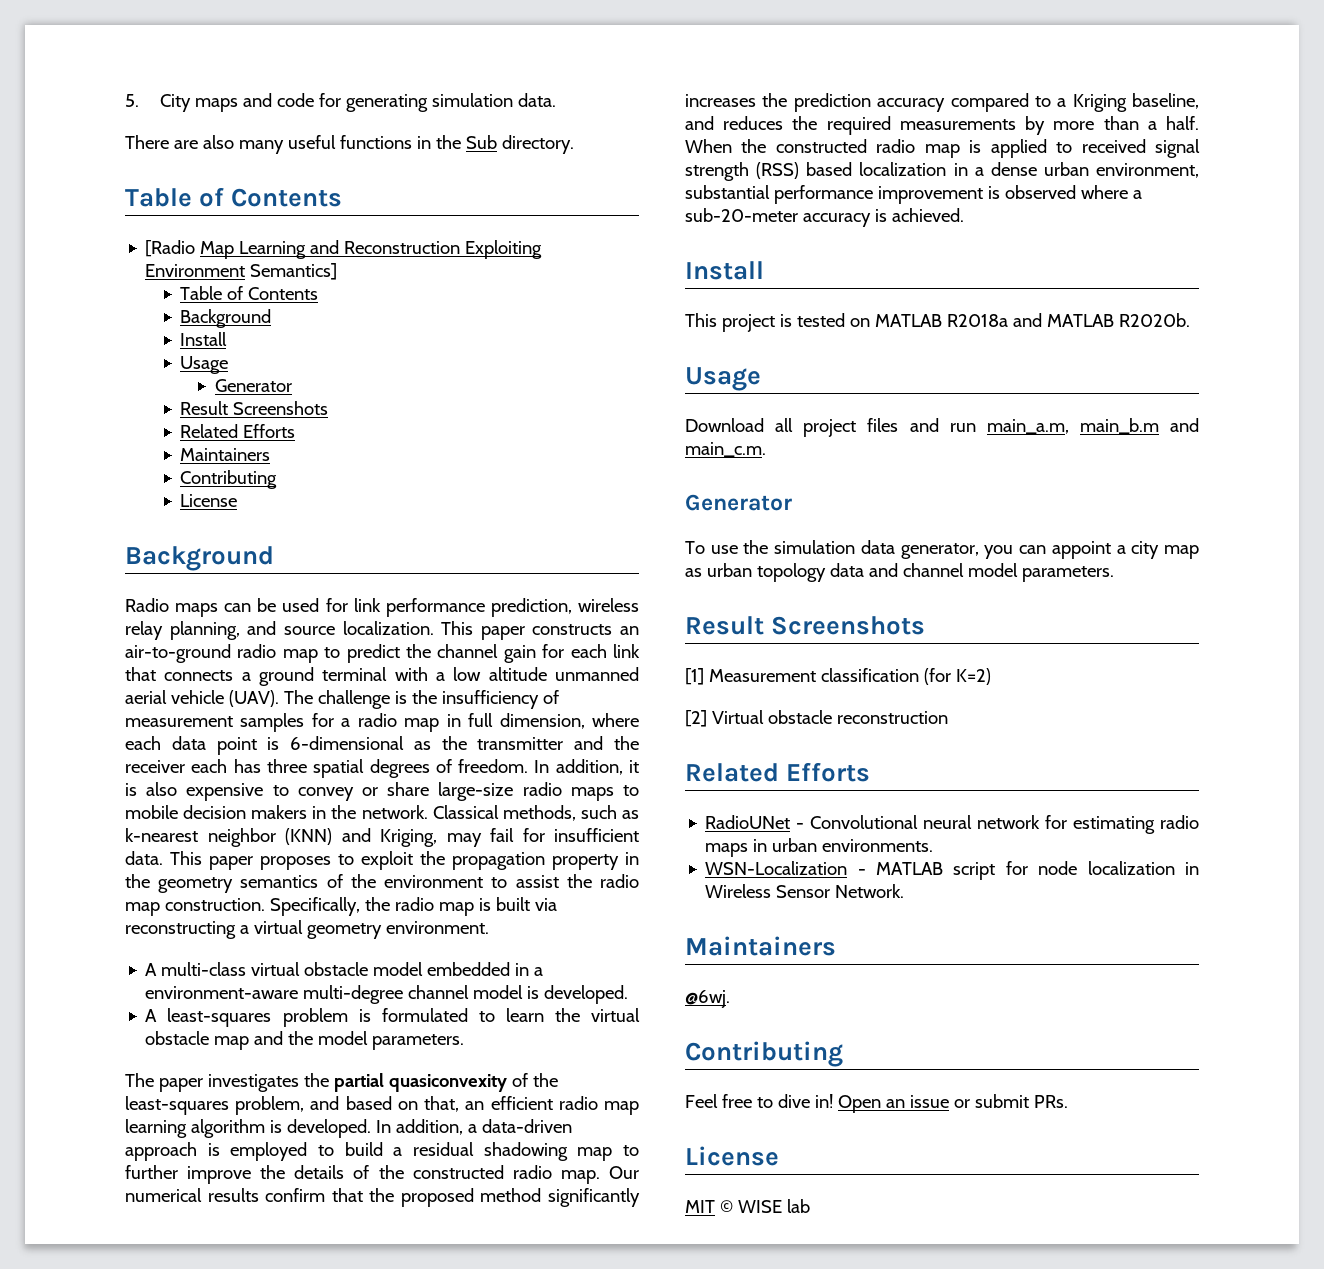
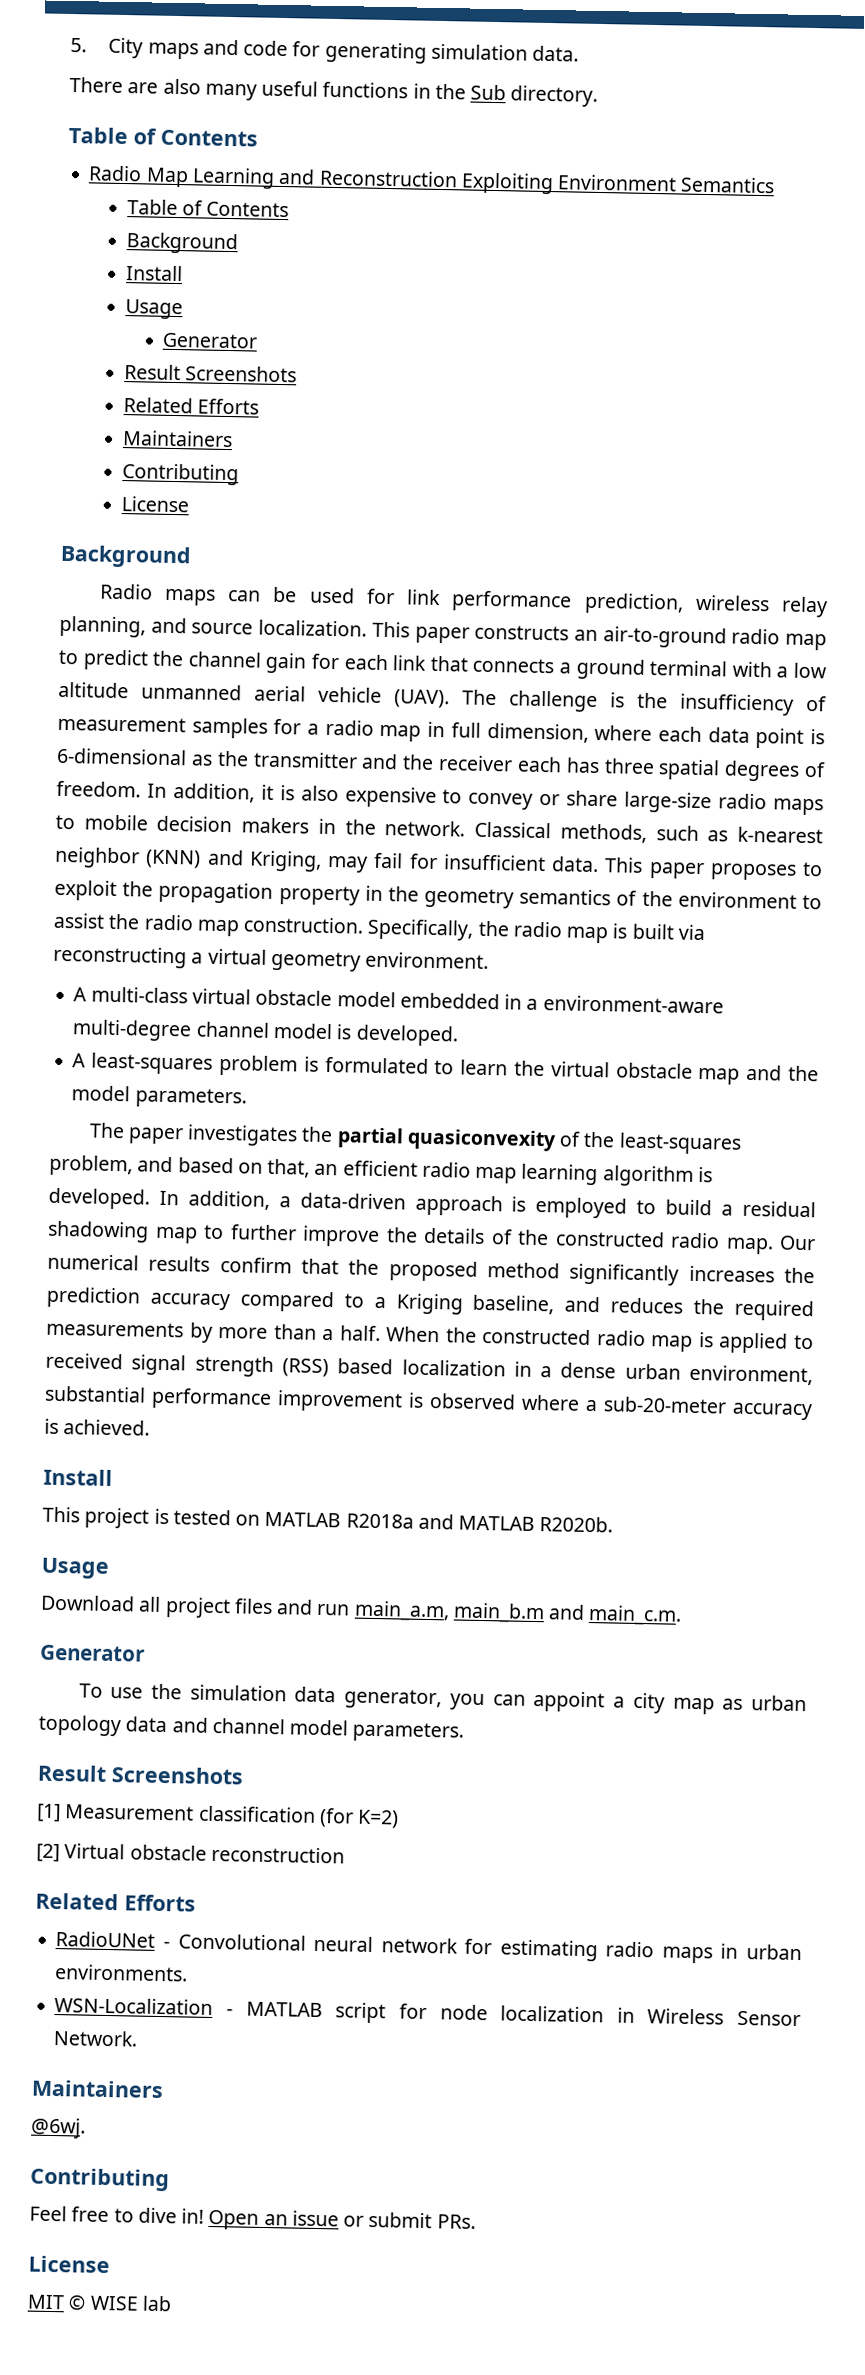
[145,240,196,257] [Radio -> [88,165,143,182] Radio
[250,263,338,280] Semantics] -> [680,176,776,194] Semantics

